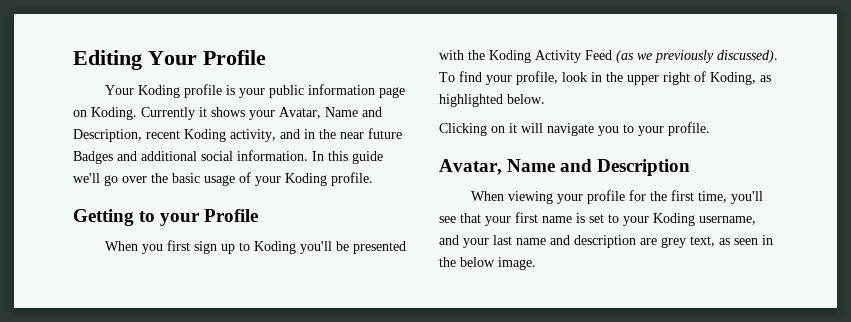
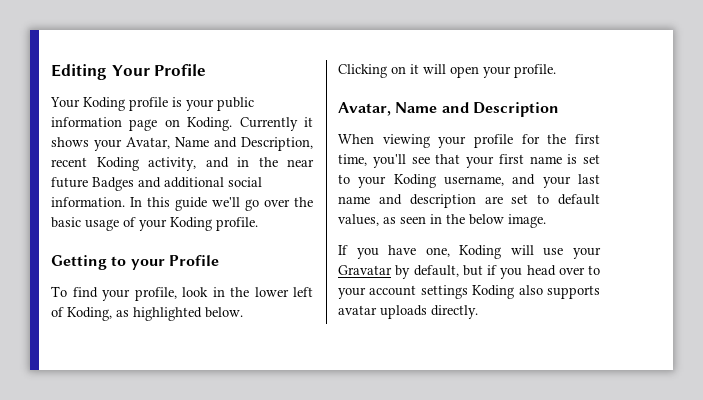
[104,240,406,254] [439,50,778,63] When you first sign up to Koding you'll be presented with the Koding Activity Feed (as we previously discussed). -> (219, 260) none
[627,72,690,85] upper right -> [254,287,313,297] lower left
[547,123,634,136] navigate you to -> [450,66,479,78] open
[661,236,715,248] grey text, -> [511,194,600,205] [338,214,379,226] set to default values,
(536, 263) none -> [338,245,601,259] [338,265,600,279] [338,285,600,299] [338,305,478,319] // If you have one, Koding will use your Gravatar by default, but if you head over to your account settings Koding also supports avatar uploads directly.

